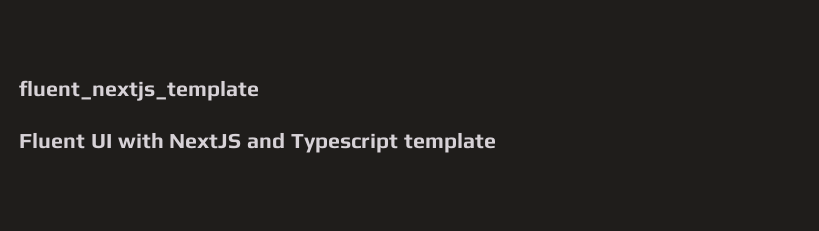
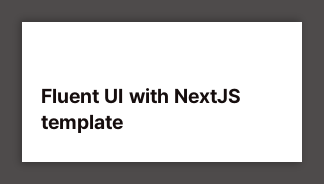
[19,80,259,101] fluent_nextjs_template // -> (41, 96) none
[247,132,399,153] and Typescript -> (242, 96) none

